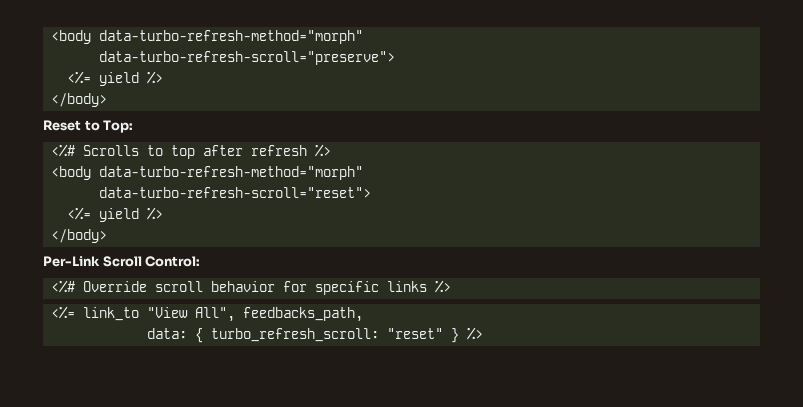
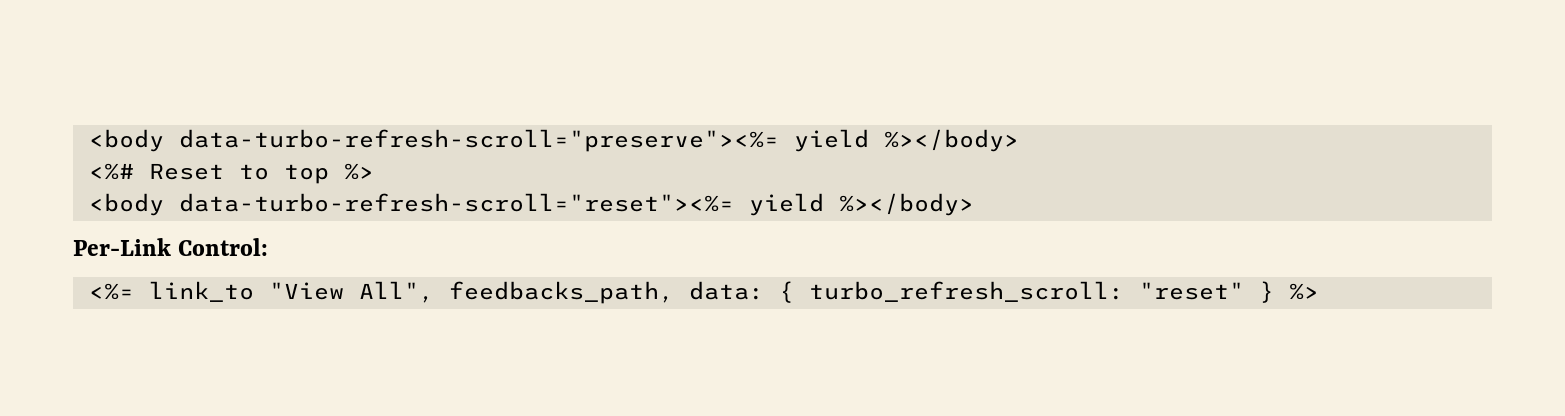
[50,30,363,44] [98,51,395,65] [66,71,163,86] [50,93,107,107] [43,120,134,133] [50,144,331,159] [50,166,363,180] [98,187,371,198] [66,207,163,222] [50,229,107,243] <body data-turbo-refresh-method="morph" // data-turbo-refresh-scroll="preserve"> // <%= yield %> // </body> // Reset to Top: // <%# Scrolls to top after refresh %> // <body data-turbo-refresh-method="morph" // data-turbo-refresh-scroll="reset"> // <%= yield %> // </body> -> [88,129,1019,152] [88,163,374,184] [88,193,974,216] <body data-turbo-refresh-scroll="preserve"><%= yield %></body> // <%# Reset to top %> // <body data-turbo-refresh-scroll="reset"><%= yield %></body>
[102,256,142,267] Scroll -> (171, 247) none
[50,280,451,295] // <%# Override scroll behavior for specific links %> -> (269, 247) none
(363, 314) // -> (674, 292) none

